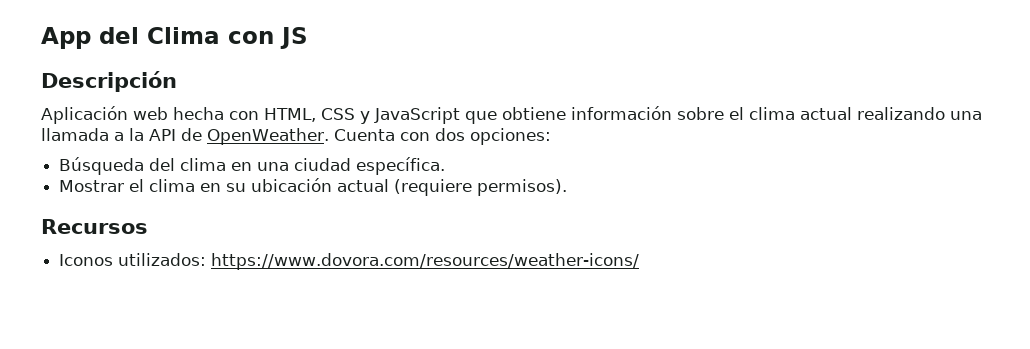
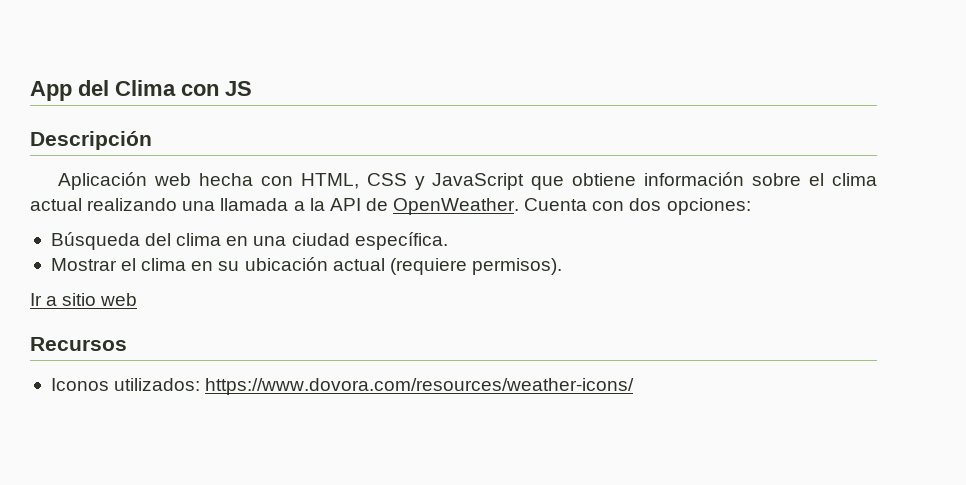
(568, 187) none -> [30,293,138,306] // Ir a sitio web

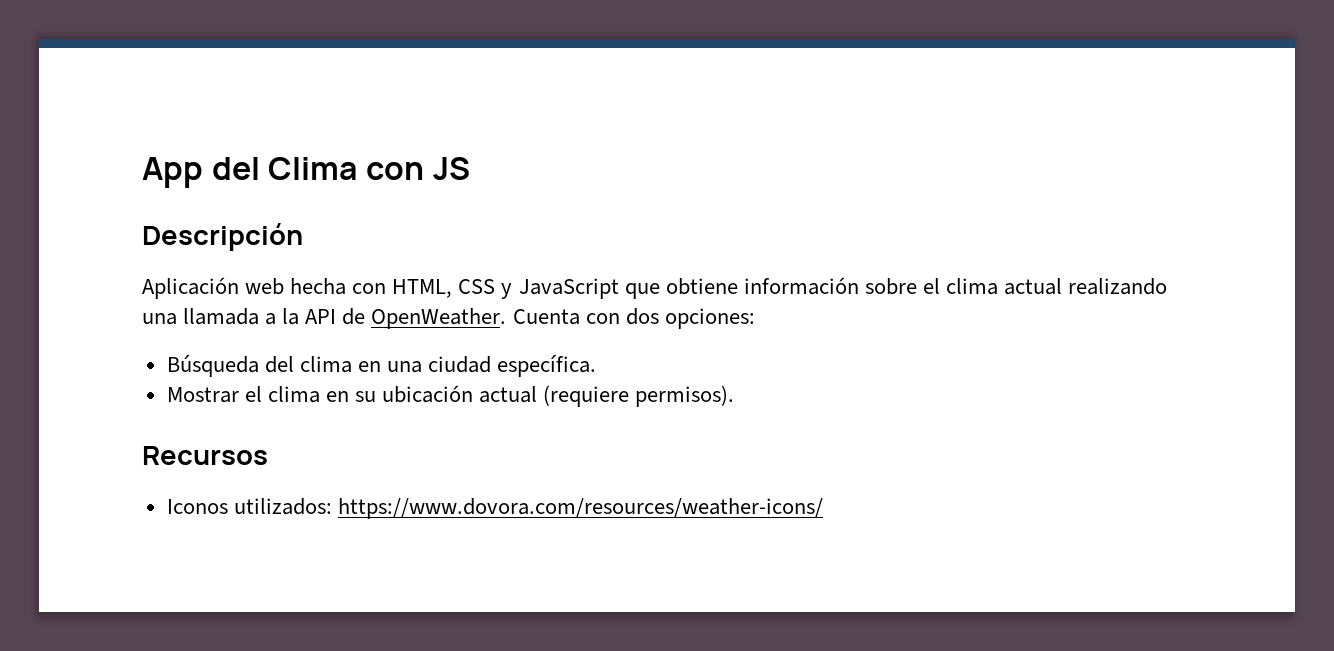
[30,293,138,306] // Ir a sitio web -> (735, 396) none

